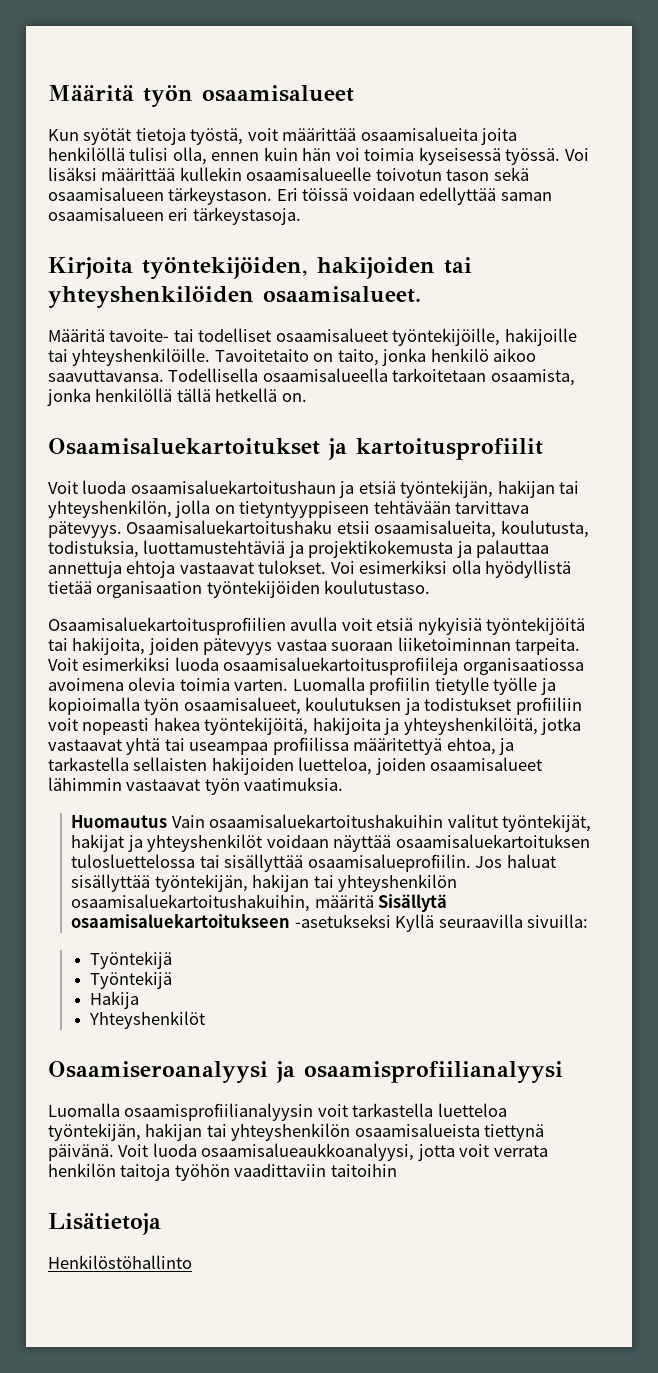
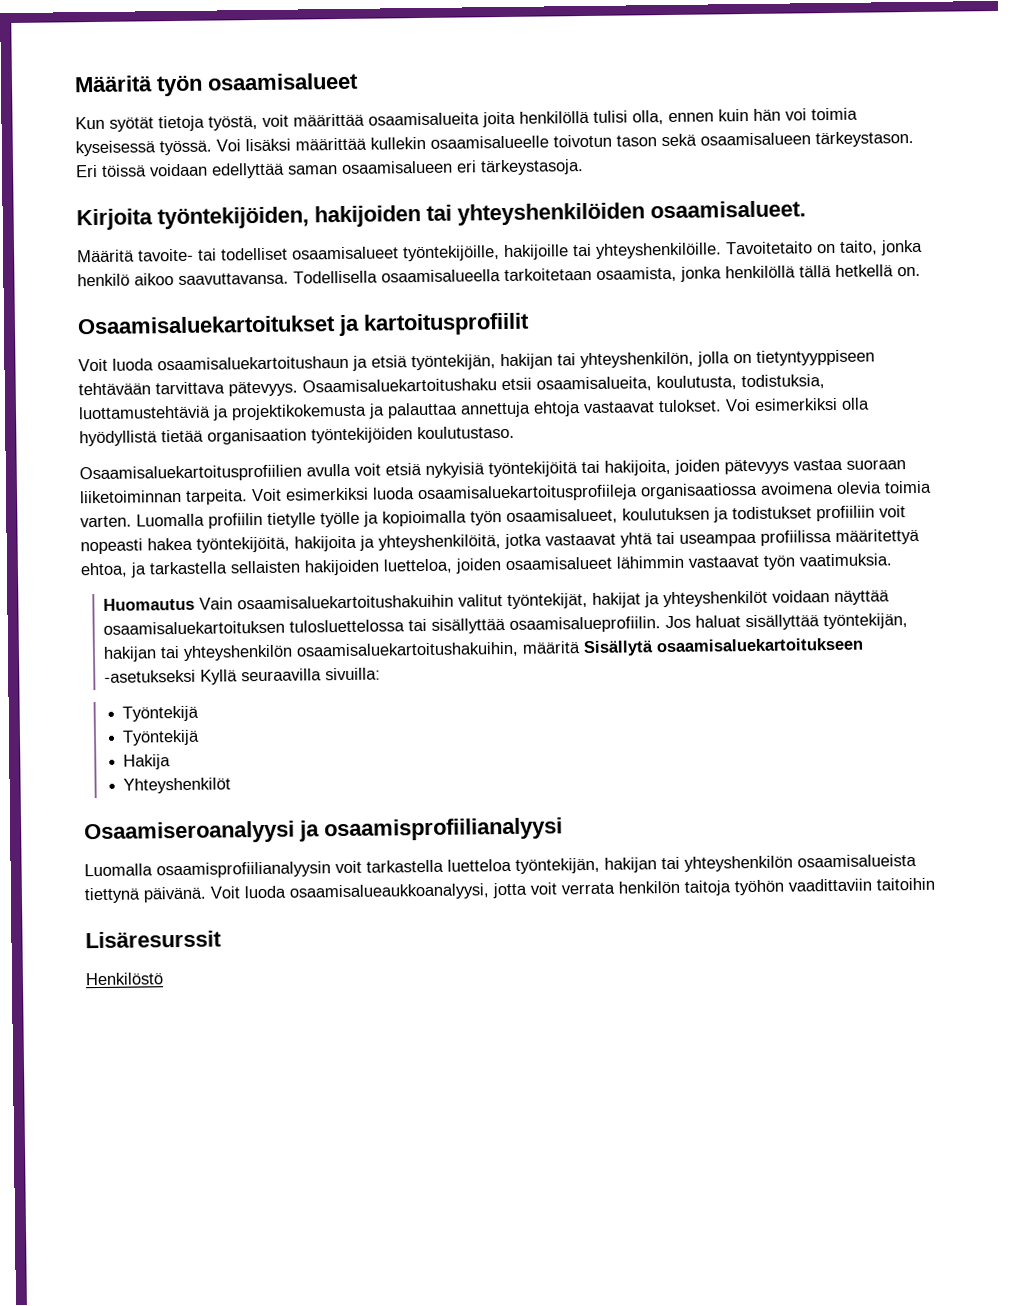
[48,1213,161,1235] [48,1255,192,1269] Lisätietoja // Henkilöstöhallinto -> [85,930,222,949] [85,972,164,986] Lisäresurssit // Henkilöstö

